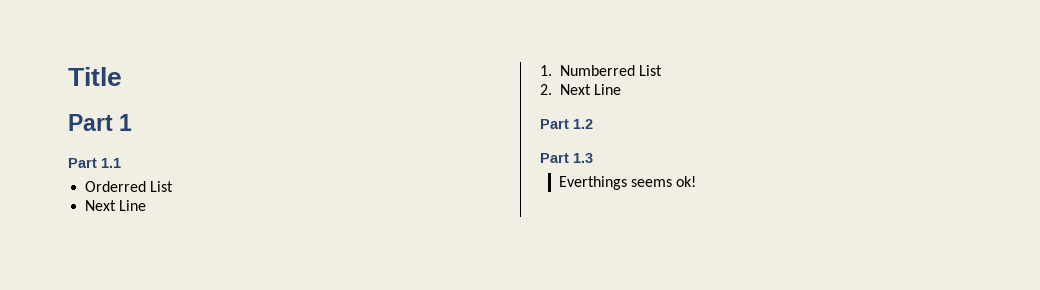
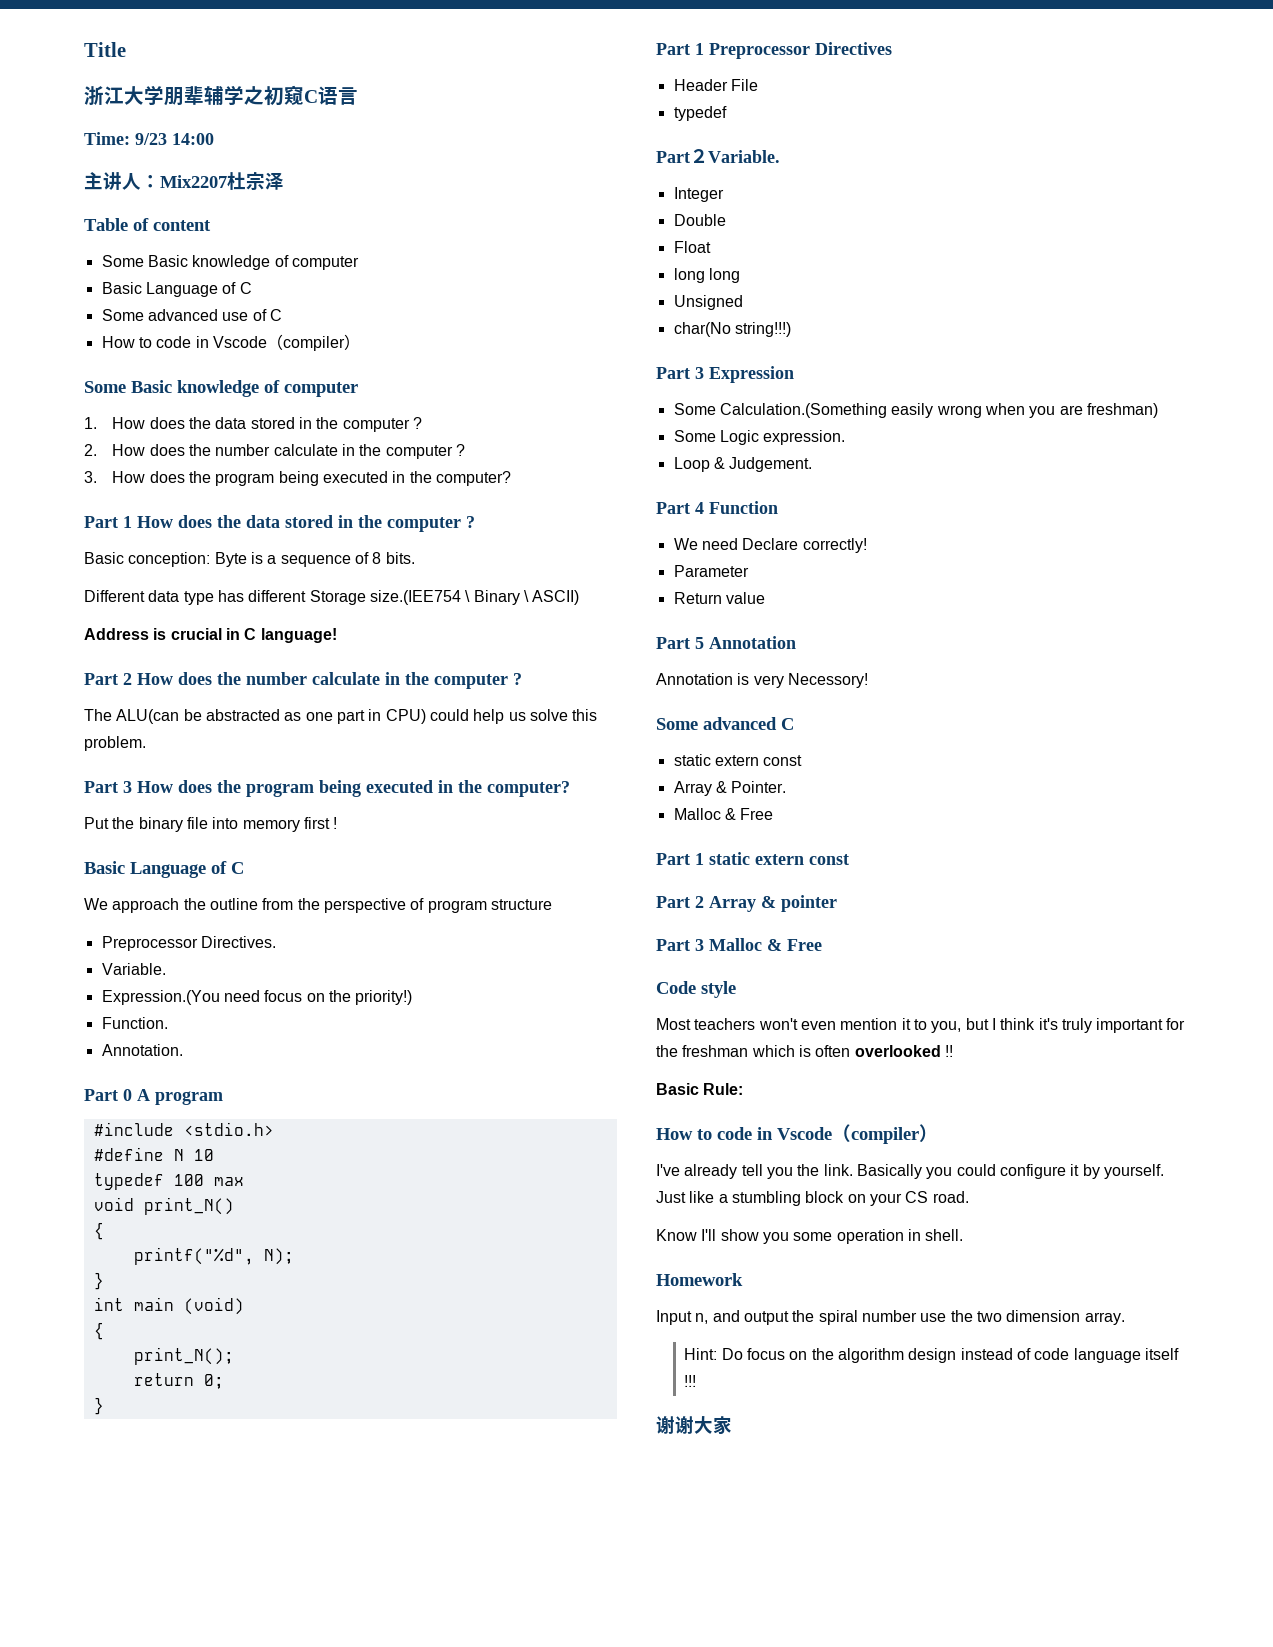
[68,114,133,131] [68,158,121,168] [85,181,174,192] [85,200,147,211] [540,65,662,76] [540,84,621,95] [540,119,593,129] [540,153,593,163] [559,176,697,190] Part 1 // Part 1.1 // Orderred List // Next Line // 1. Numberred List // 2. Next Line // Part 1.2 // Part 1.3 // Everthings seems ok! -> [84,85,358,106] [84,132,214,145] [84,172,284,190] [84,218,211,231] [101,255,359,270] [101,282,252,297] [101,309,282,321] [101,334,360,351] [84,380,358,397] [84,417,422,432] [84,444,465,459] [84,471,511,486] [84,515,475,532] [84,552,415,567] [84,590,580,605] [84,628,337,643] [84,672,522,689] [84,709,598,724] [84,736,146,751] [84,780,570,797] [84,817,338,832] [84,861,244,878] [84,898,552,913] [101,936,276,951] [101,963,166,975] [101,990,413,1005] [101,1017,168,1029] [101,1044,183,1056] [84,1089,223,1105] [93,1122,274,1136] [93,1147,214,1161] [93,1173,244,1190] [93,1197,234,1215] [93,1222,104,1240] [133,1247,294,1265] [93,1272,104,1290] [93,1297,244,1315] [93,1322,104,1340] [133,1347,234,1365] [133,1373,224,1389] [93,1397,104,1415] [656,42,892,59] [673,79,758,91] [673,106,727,121] [656,149,780,163] [673,187,724,202] [673,214,726,226] [673,241,711,253] [673,268,740,283] [673,295,743,310] [673,322,791,337] [656,366,794,383] [673,403,1158,418] [673,430,846,445] [673,457,813,472] [656,501,778,514] [673,538,867,553] [673,565,749,577] [673,592,765,604] [656,636,796,649] [656,673,868,688] [656,717,794,730] [673,754,803,766] [673,781,787,796] [673,808,774,820] [656,852,849,865] [656,895,837,912] [656,938,822,951] [656,981,736,998] [656,1018,1186,1033] [656,1045,953,1057] [656,1083,744,1095] [656,1124,938,1144] [656,1164,1164,1179] [656,1191,969,1206] [656,1229,964,1244] [656,1273,743,1286] [656,1310,1125,1325] [684,1348,1179,1363] [684,1375,697,1387] [656,1416,732,1434] 浙江大学朋辈辅学之初窥C语言 // Time: 9/23 14:00 // 主讲人：Mix2207杜宗泽 // Table of content // Some Basic knowledge of computer // Basic Language of C // Some advanced use of C // How to code in Vscode（compiler） // Some Basic knowledge of computer // 1. How does the data stored in the computer ? // 2. How does the number calculate in the computer ? // 3. How does the program being executed in the computer? // Part 1 How does the data stored in the computer ? // Basic conception: Byte is a sequence of 8 bits. // Different data type has different Storage size.(IEE754 \ Binary \ ASCII) // Address is crucial in C language! // Part 2 How does the number calculate in the computer ? // The ALU(can be abstracted as one part in CPU) could help us solve this problem. // Part 3 How does the program being executed in the computer? // Put the binary file into memory first ! // Basic Language of C // We approach the outline from the perspective of program structure // Preprocessor Directives. // Variable. // Expression.(You need focus on the priority!) // Function. // Annotation. // Part 0 A program // #include <stdio.h> // #define N 10 // typedef 100 max // void print_N() // { // printf("%d", N); // } // int main (void) // { // print_N(); // return 0; // } // Part 1 Preprocessor Directives // Header File // typedef // Part２Variable. // Integer // Double // Float // long long // Unsigned // char(No string!!!) // Part 3 Expression // Some Calculation.(Something easily wrong when you are freshman) // Some Logic expression. // Loop & Judgement. // Part 4 Function // We need Declare correctly! // Parameter // Return value // Part 5 Annotation // Annotation is very Necessory! // Some advanced C // static extern const // Array & Pointer. // Malloc & Free // Part 1 static extern const // Part 2 Array & pointer // Part 3 Malloc & Free // Code style // Most teachers won't even mention it to you, but I think it's truly important for the freshman which is often overlooked !! // Basic Rule: // How to code in Vscode（compiler） // I've already tell you the link. Basically you could configure it by yourself. Just like a stumbling block on your CS road. // Know I'll show you some operation in shell. // Homework // Input n, and output the spiral number use the two dimension array. // Hint: Do focus on the algorithm design instead of code language itself !!! // 谢谢大家

